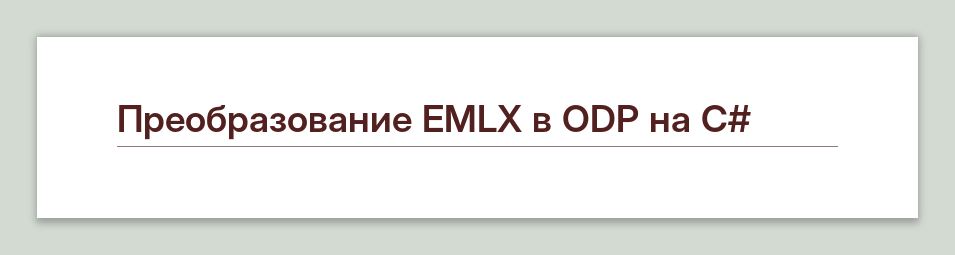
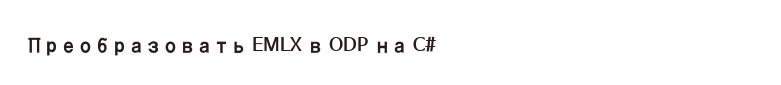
[117,105,412,140] Преобразование -> [26,37,247,56] Преобразовать

